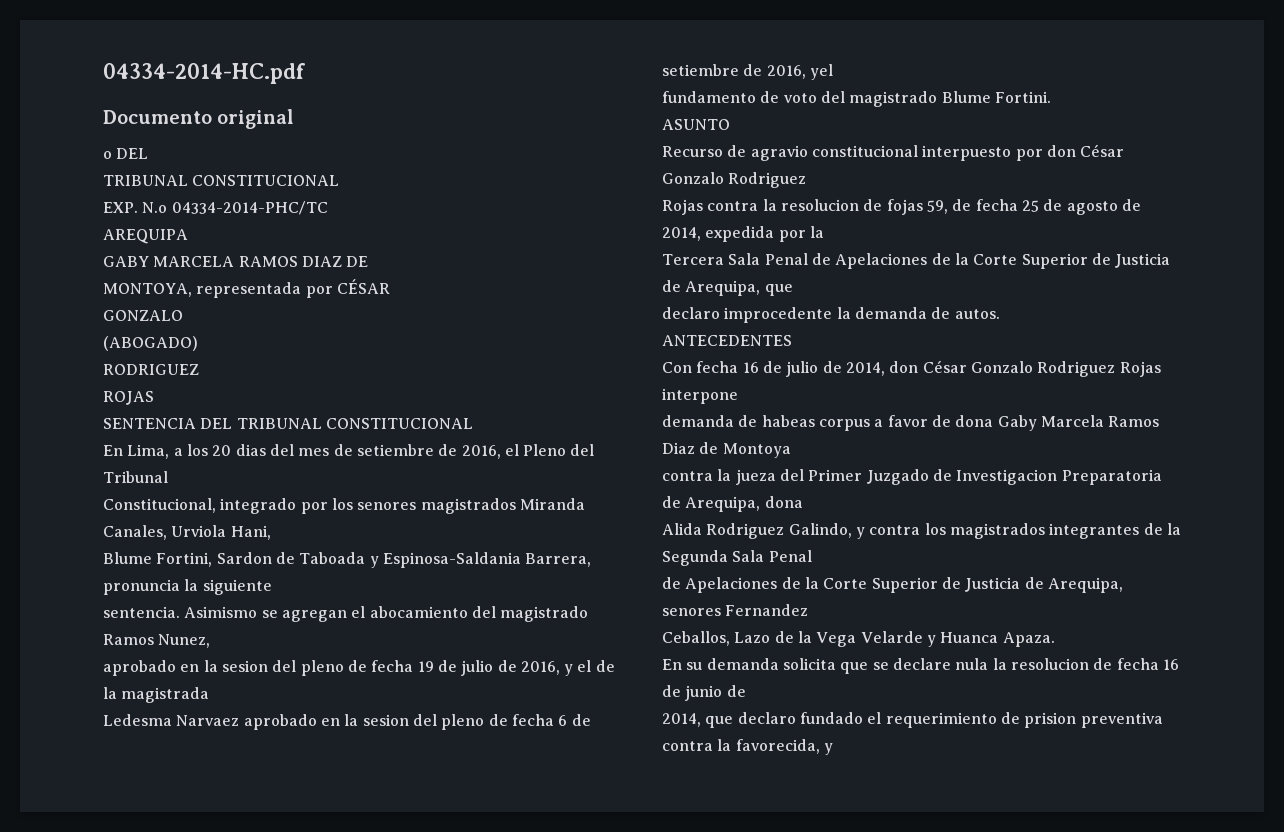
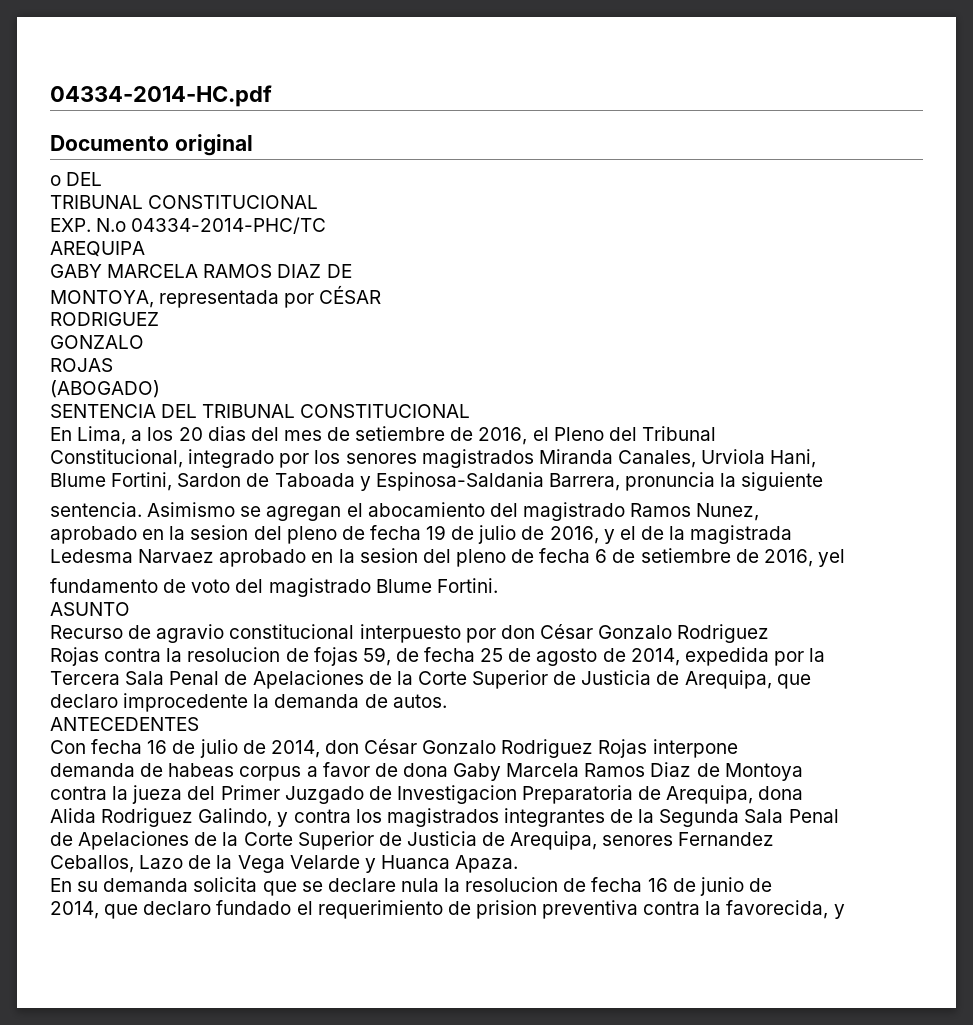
(390, 286) none -> [50,312,159,326] // RODRIGUEZ
(183, 315) none -> [50,358,113,372] // ROJAS
[103,364,199,375] [103,391,154,405] // RODRIGUEZ // ROJAS -> (160, 389) none

